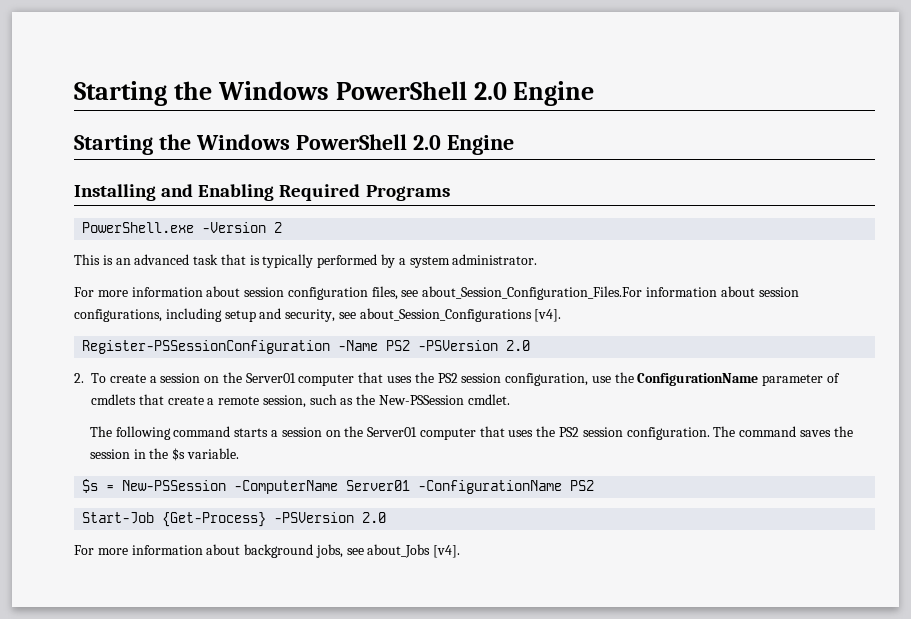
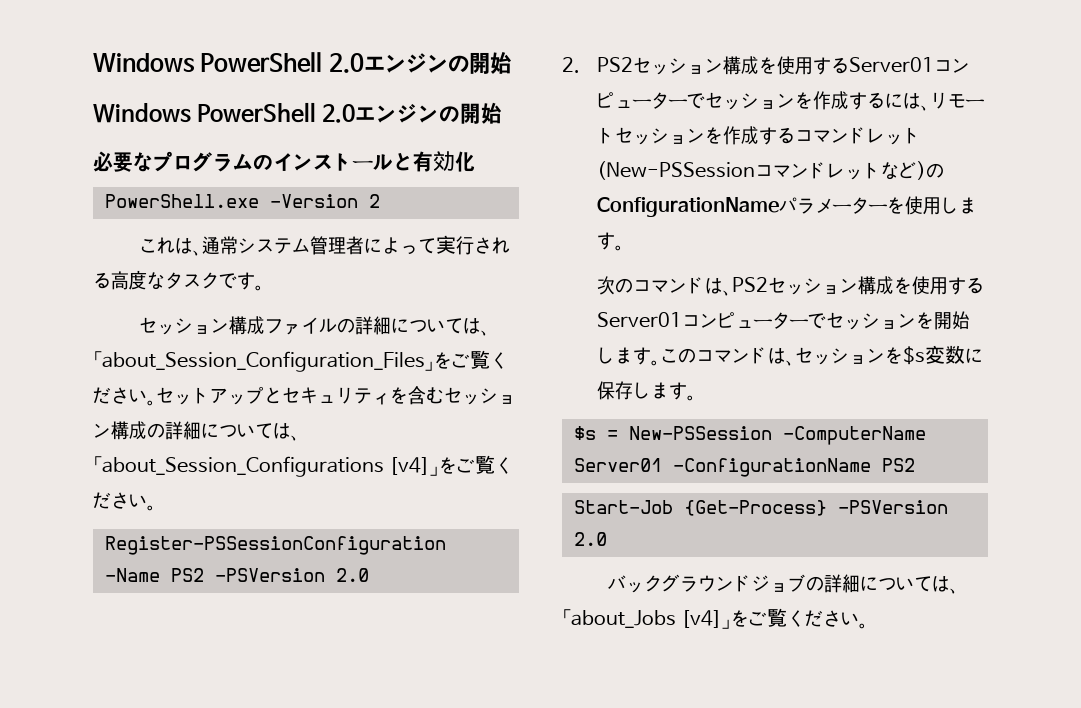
[74,81,595,106] [74,134,514,155] [74,184,450,201] [82,222,283,233] [74,254,538,268] [74,286,799,300] [74,308,562,322] Starting the Windows PowerShell 2.0 Engine // Starting the Windows PowerShell 2.0 Engine // Installing and Enabling Required Programs // PowerShell.exe -Version 2 // This is an advanced task that is typically performed by a system administrator. // For more information about session configuration files, see about_Session_Configuration_Files.For information about session configurations, including setup and security, see about_Session_Configurations [v4]. -> [93,51,511,74] [93,102,503,124] [93,151,475,172] [104,194,380,208] [139,235,511,256] [93,270,264,291] [139,316,491,336] [93,350,508,372] [93,385,516,406] [93,421,300,441] [93,455,514,477] [93,492,156,511] Windows PowerShell 2.0エンジンの開始 // Windows PowerShell 2.0エンジンの開始 // 必要なプログラムのインストールと有効化 // PowerShell.exe -Version 2 // これは、通常システム管理者によって実行される高度なタスクです。 // セッション構成ファイルの詳細については、「about_Session_Configuration_Files」をご覧ください。セットアップとセキュリティを含むセッション構成の詳細については、「about_Session_Configurations [v4]」をご覧ください。
[91,372,841,386] [91,394,510,408] [89,426,853,440] [89,448,239,461] To create a session on the Server01 computer that uses the PS2 session configuration, use the ConfigurationName parameter of cmdlets that create a remote session, such as the New-PSSession cmdlet. // The following command starts a session on the Server01 computer that uses the PS2 session configuration. The command saves the session in the $s variable. -> [597,56,971,75] [597,91,985,111] [597,126,922,145] [597,161,945,180] [597,196,978,217] [597,232,625,251] [597,276,985,296] [597,311,971,330] [597,345,984,366] [597,381,697,401] PS2セッション構成を使用するServer01コンピューターでセッションを作成するには、リモートセッションを作成するコマンドレット(New-PSSessionコマンドレットなど)のConfigurationNameパラメーターを使用します。 // 次のコマンドは、PS2セッション構成を使用するServer01コンピューターでセッションを開始します。このコマンドは、セッションを$s変数に保存します。
[74,544,461,558] For more information about background jobs, see about_Jobs [v4]. -> [608,574,960,594] [562,608,869,629] バックグラウンドジョブの詳細については、「about_Jobs [v4]」をご覧ください。

